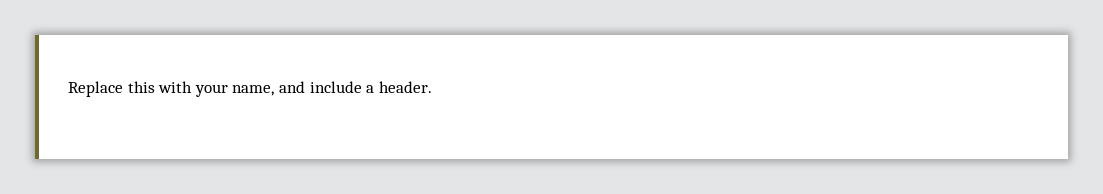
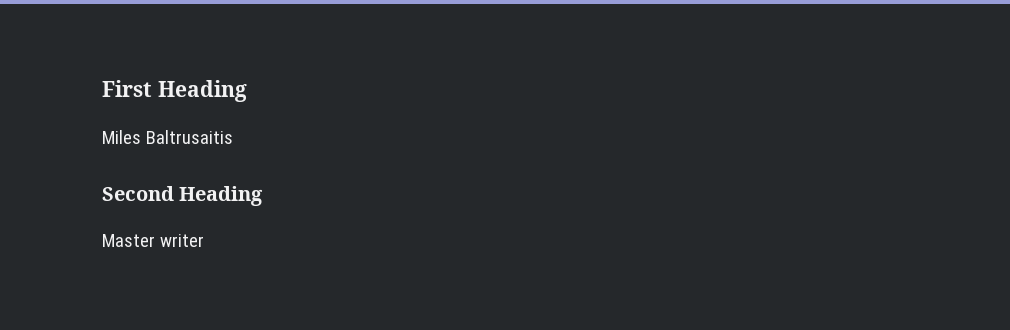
[68,81,432,97] Replace this with your name, and include a header. -> [102,80,247,102] [102,130,233,144] [102,186,264,206] [102,234,204,247] First Heading // Miles Baltrusaitis // Second Heading // Master writer

